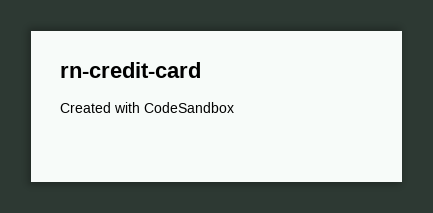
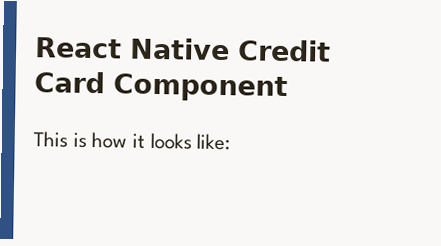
[60,62,201,78] [60,102,234,113] rn-credit-card // Created with CodeSandbox -> [35,37,331,62] [34,71,288,103] [33,131,231,151] React Native Credit Card Component // This is how it looks like:

